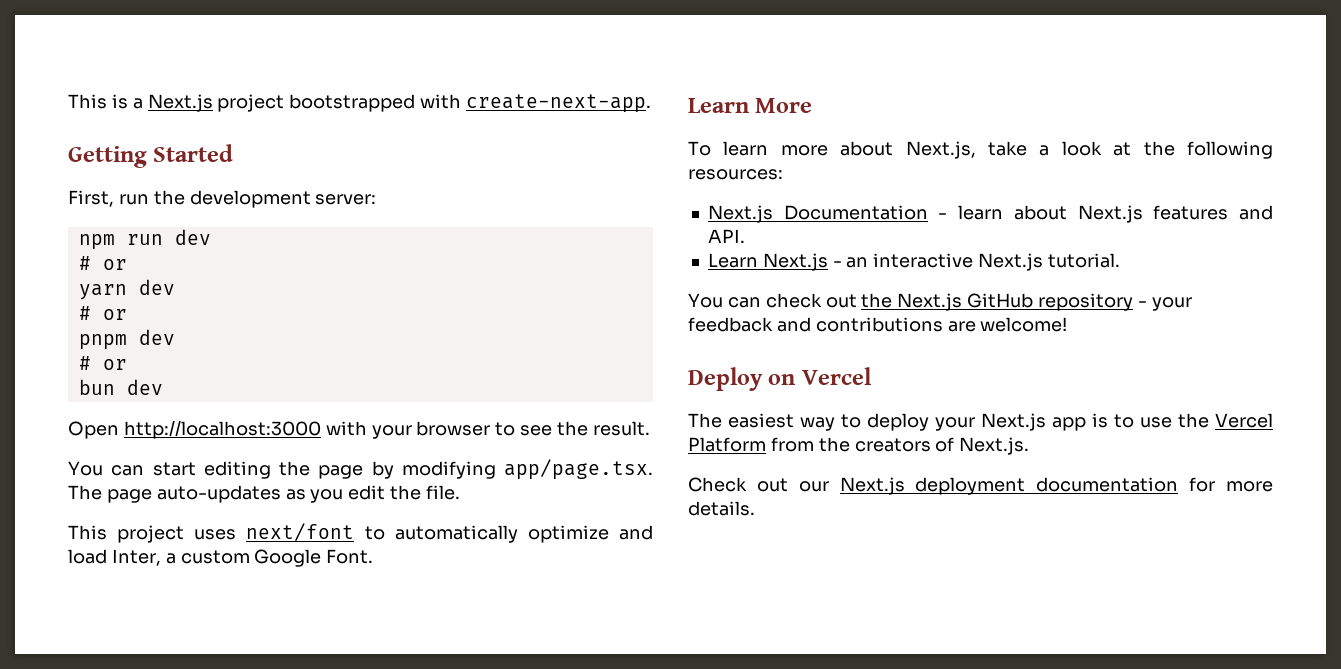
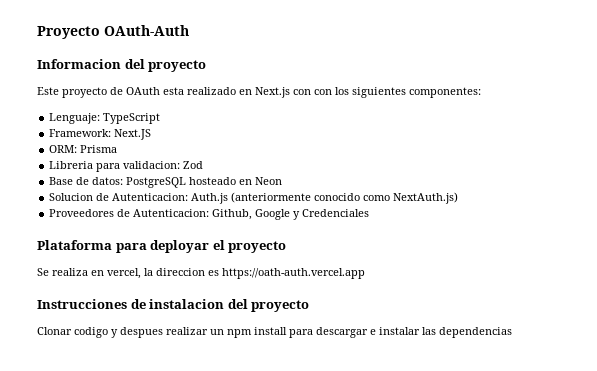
[68,94,652,113] [68,144,234,168] [68,190,377,208] [78,229,211,250] [78,256,127,270] [78,279,175,300] [78,306,127,320] [78,329,175,350] [78,356,127,370] [78,379,163,395] [68,420,650,439] [68,459,653,480] [68,485,461,503] [68,523,653,543] [68,549,374,567] [688,98,813,113] [688,141,1273,159] [688,169,783,180] [707,205,1273,223] [707,229,745,243] [707,253,1120,271] [688,293,1192,311] [688,317,1068,332] [688,367,872,391] [688,413,1273,431] [688,437,1030,455] [688,477,1273,495] [688,501,755,516] This is a Next.js project bootstrapped with create-next-app. // Getting Started // First, run the development server: // npm run dev // # or // yarn dev // # or // pnpm dev // # or // bun dev // Open http://localhost:3000 with your browser to see the result. // You can start editing the page by modifying app/page.tsx. The page auto-updates as you edit the file. // This project uses next/font to automatically optimize and load Inter, a custom Google Font. // Learn More // To learn more about Next.js, take a look at the following resources: // Next.js Documentation - learn about Next.js features and API. // Learn Next.js - an interactive Next.js tutorial. // You can check out the Next.js GitHub repository - your feedback and contributions are welcome! // Deploy on Vercel // The easiest way to deploy your Next.js app is to use the Vercel Platform from the creators of Next.js. // Check out our Next.js deployment documentation for more details. -> [37,25,189,39] [37,59,207,72] [37,87,481,98] [49,113,161,124] [49,129,152,140] [49,145,118,153] [49,161,204,172] [49,177,283,188] [49,192,459,204] [49,209,370,220] [37,240,287,253] [37,268,365,279] [37,299,310,312] [37,327,512,338] Proyecto OAuth-Auth // Informacion del proyecto // Este proyecto de OAuth esta realizado en Next.js con con los siguientes componentes: // Lenguaje: TypeScript // Framework: Next.JS // ORM: Prisma // Libreria para validacion: Zod // Base de datos: PostgreSQL hosteado en Neon // Solucion de Autenticacion: Auth.js (anteriormente conocido como NextAuth.js) // Proveedores de Autenticacion: Github, Google y Credenciales // Plataforma para deployar el proyecto // Se realiza en vercel, la direccion es https://oath-auth.vercel.app // Instrucciones de instalacion del proyecto // Clonar codigo y despues realizar un npm install para descargar e instalar las dependencias

